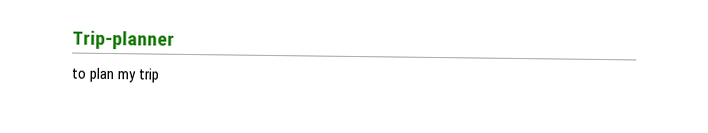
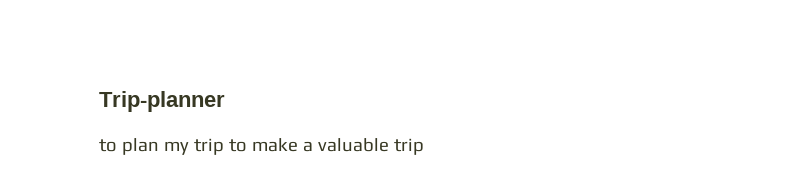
(160, 75) none -> [228,138,424,155] to make a valuable trip

